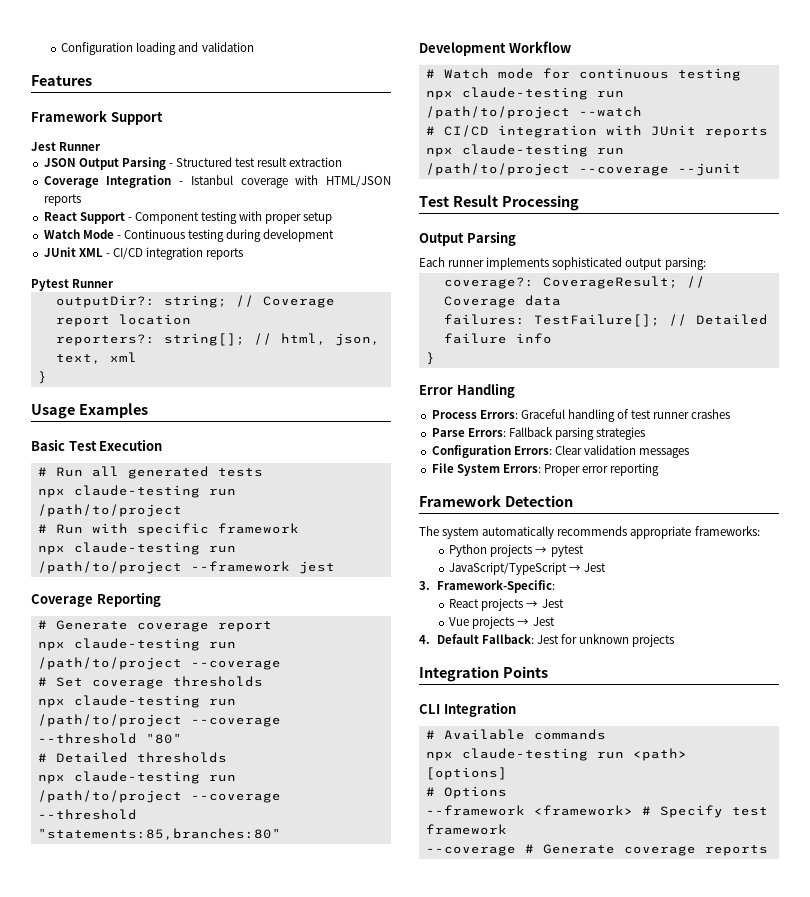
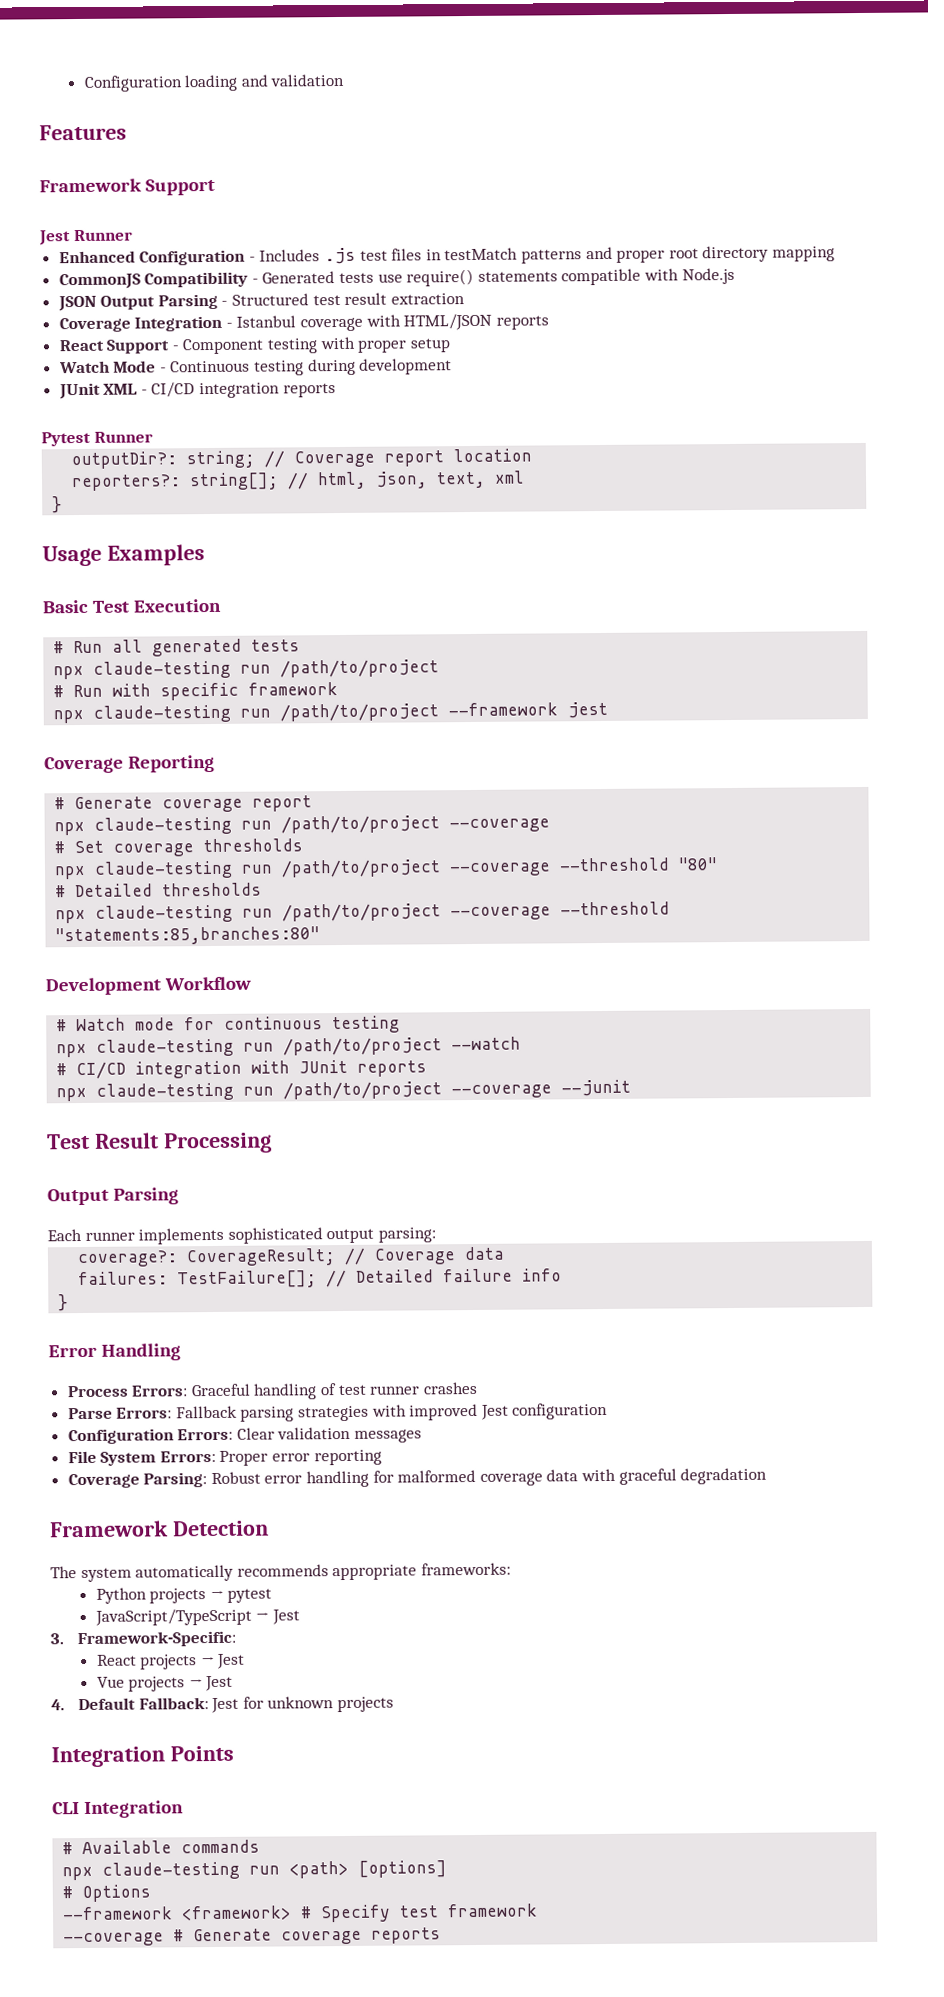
(102, 146) none -> [58,245,835,266] [58,267,735,290] // Enhanced Configuration - Includes .js test files in testMatch patterns and proper root directory mapping // CommonJS Compatibility - Generated tests use require() statements compatible with Node.js
(646, 433) none -> [371,1402,609,1421] with improved Jest configuration
(660, 469) none -> [67,1467,768,1489] // Coverage Parsing: Robust error handling for malformed coverage data with graceful degradation

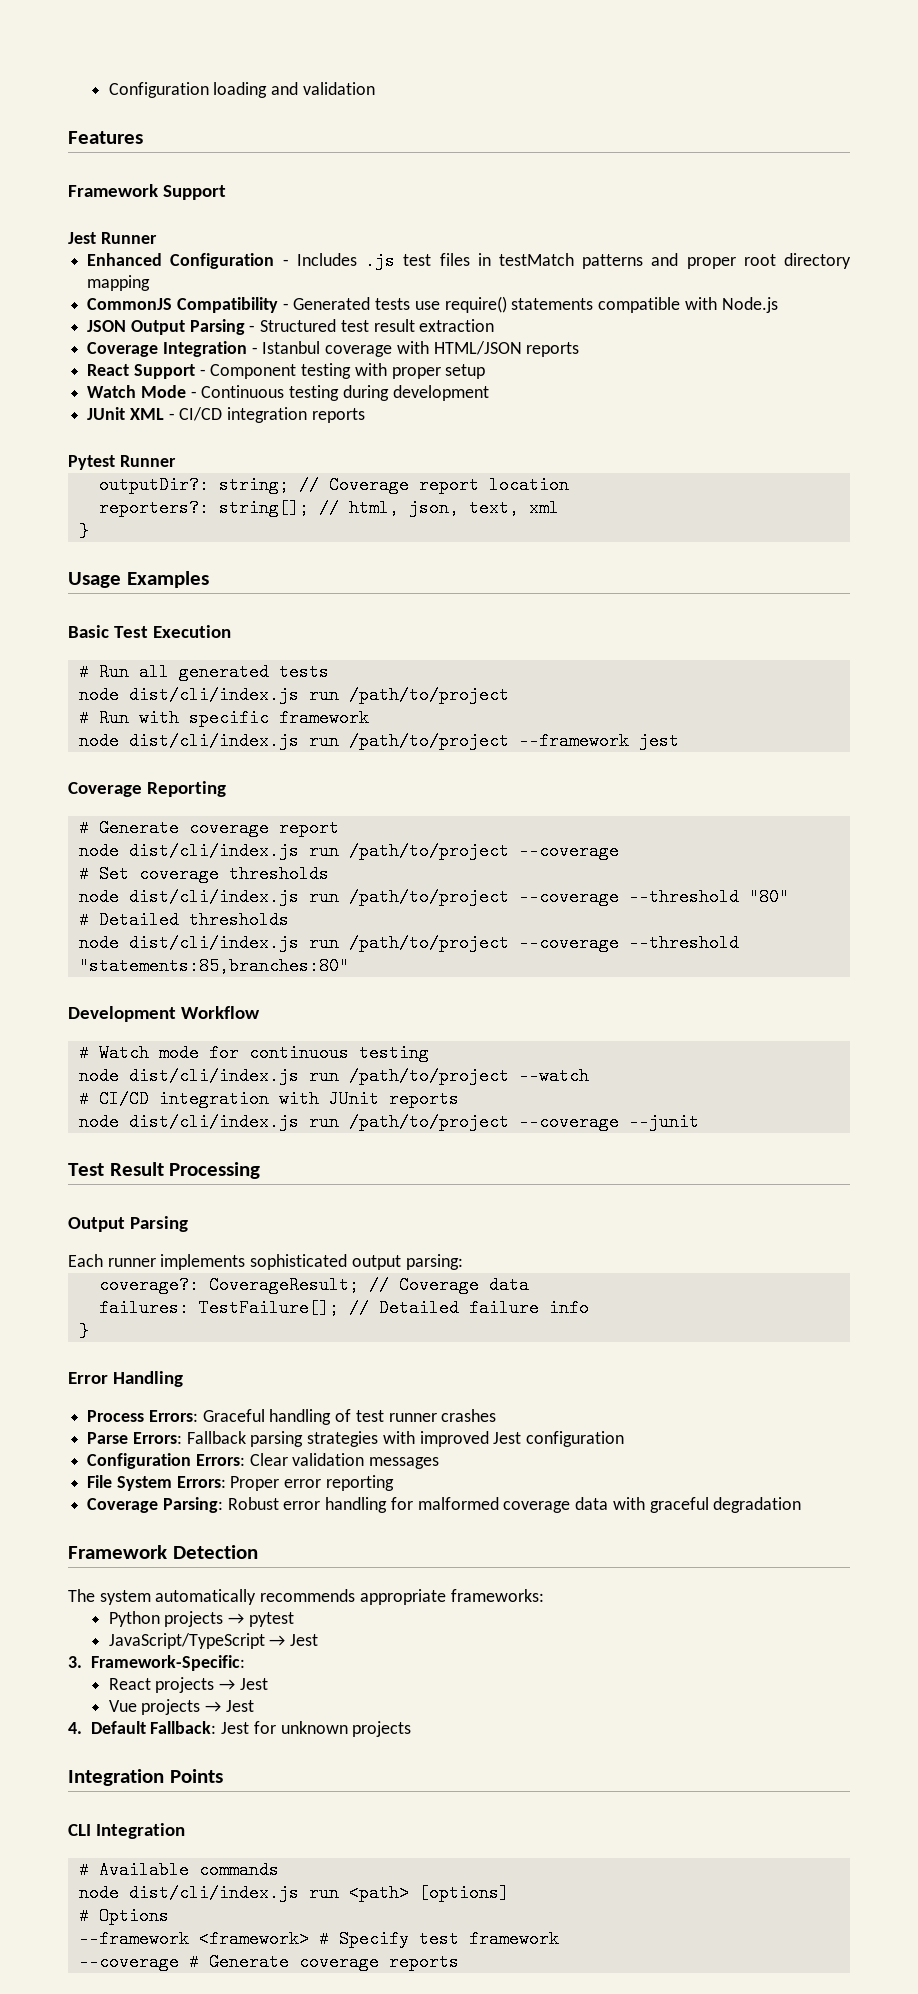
[53,660,232,680] npx claude-testing -> [78,686,299,704] node dist/cli/index.js
[53,704,232,724] npx claude-testing -> [78,732,299,750] node dist/cli/index.js
[54,816,233,836] npx claude-testing -> [78,842,299,860] node dist/cli/index.js
[54,860,234,880] npx claude-testing -> [78,888,299,906] node dist/cli/index.js
[55,904,234,924] npx claude-testing -> [78,934,299,952] node dist/cli/index.js
[56,1038,235,1058] npx claude-testing -> [78,1067,299,1085] node dist/cli/index.js
[56,1082,235,1102] npx claude-testing -> [78,1113,299,1131] node dist/cli/index.js
[62,1861,241,1881] npx claude-testing -> [78,1884,299,1902] node dist/cli/index.js

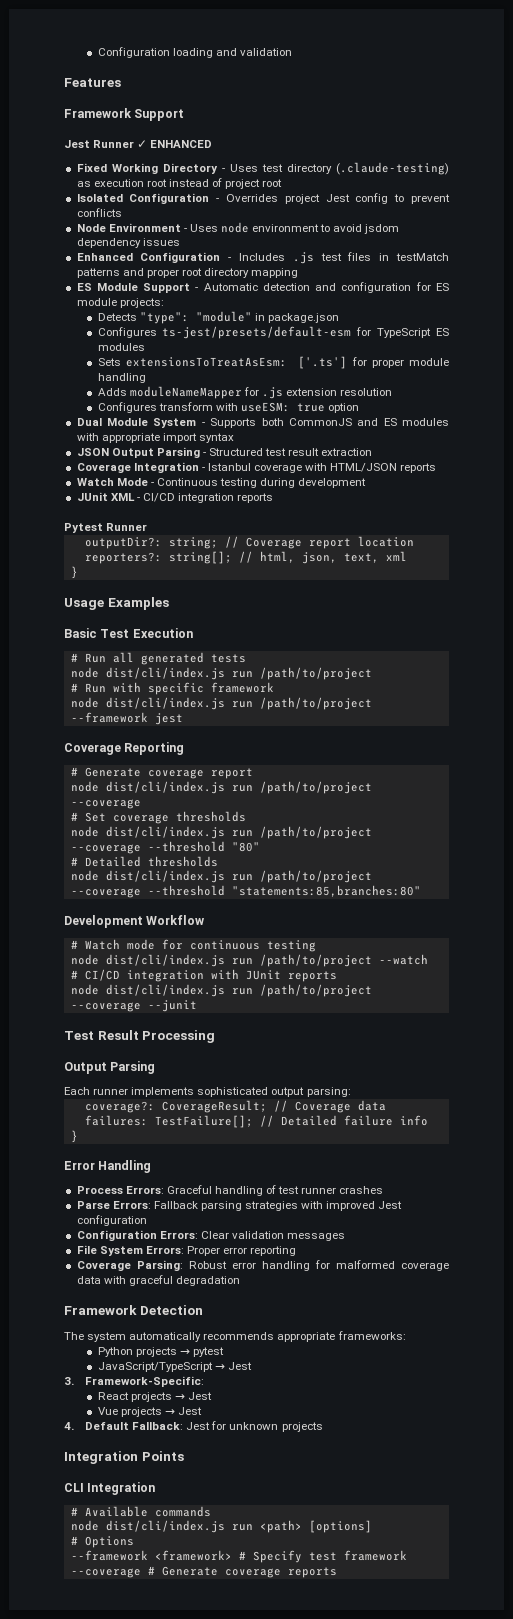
(157, 238) none -> [137,140,213,148] [76,162,450,175] [76,178,283,189] [76,193,450,204] [76,208,122,217] [76,222,400,234] [76,238,180,248] ✓ ENHANCED // Fixed Working Directory - Uses test directory (.claude-testing) as execution root instead of project root // Isolated Configuration - Overrides project Jest config to prevent conflicts // Node Environment - Uses node environment to avoid jsdom dependency issues
[87,296,778,313] CommonJS Compatibility - Generated tests use require() statements compatible with Node.js -> [76,282,450,293] [76,298,164,308] [97,311,339,324] [97,326,449,339] [97,343,145,351] [97,356,450,369] [97,373,146,383] [97,386,393,399] [97,402,360,413] [76,418,449,428] [76,433,234,443] ES Module Support - Automatic detection and configuration for ES module projects: // Detects "type": "module" in package.json // Configures ts-jest/presets/default-esm for TypeScript ES modules // Sets extensionsToTreatAsEsm: ['.ts'] for proper module handling // Adds moduleNameMapper for .js extension resolution // Configures transform with useESM: true option // Dual Module System - Supports both CommonJS and ES modules with appropriate import syntax
[87,363,486,379] // React Support - Component testing with proper setup -> (437, 468) none

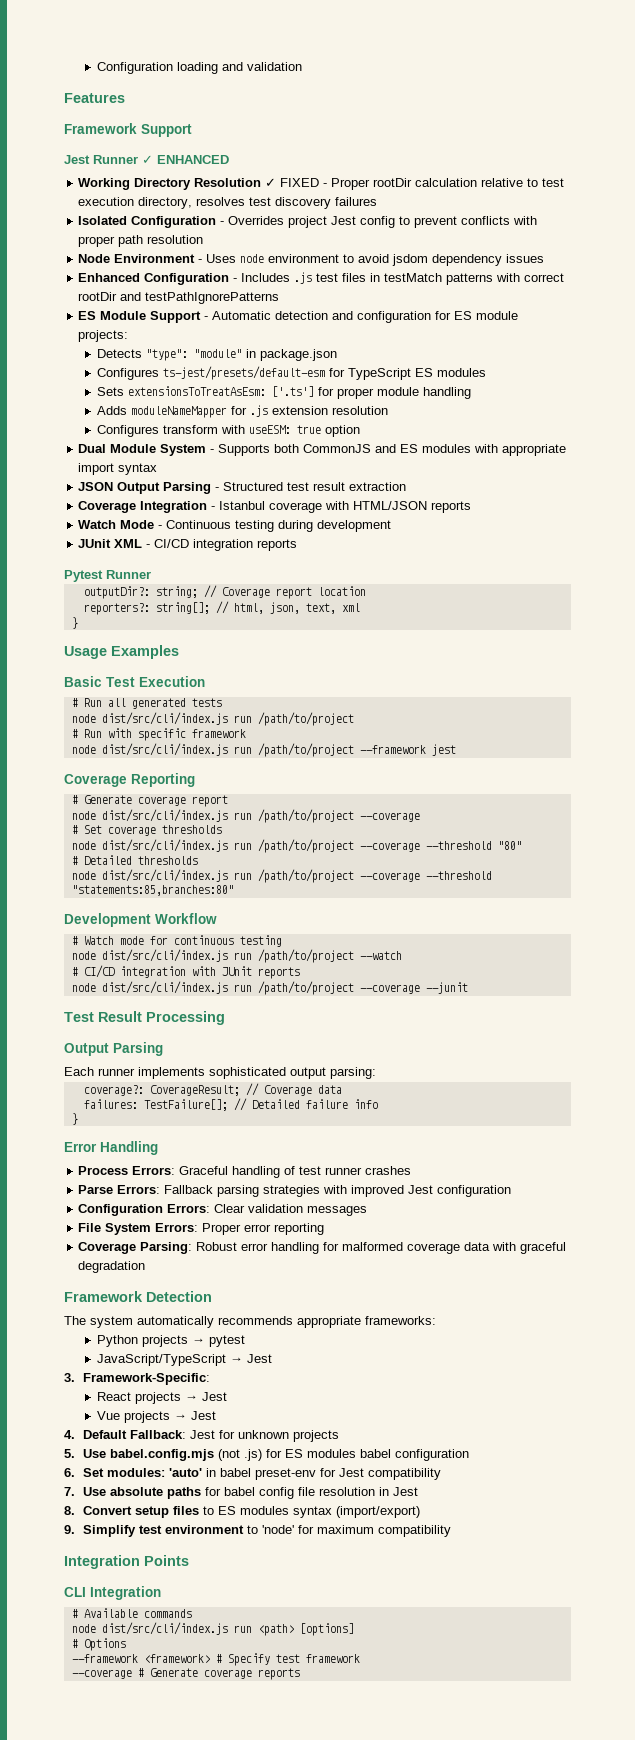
[76,163,107,172] Fixed -> (229, 159) none
[221,162,450,175] [76,178,283,189] - Uses test directory (.claude-testing) as execution root instead of project root -> [194,178,565,190] [78,197,378,209] Resolution ✓ FIXED - Proper rootDir calculation relative to test execution directory, resolves test discovery failures
(122, 212) none -> [513,216,538,225] [78,235,204,247] with proper path resolution
[122,268,299,278] and proper root directory mapping -> [496,273,565,282] [78,292,280,304] with correct rootDir and testPathIgnorePatterns
[105,667,225,680] dist/cli/index.js -> [101,712,228,725] dist/src/cli/index.js
[105,697,225,710] dist/cli/index.js -> [101,743,228,756] dist/src/cli/index.js
[105,781,225,794] dist/cli/index.js -> [101,809,228,822] dist/src/cli/index.js
[105,826,225,839] dist/cli/index.js -> [101,839,228,852] dist/src/cli/index.js
[105,870,225,883] dist/cli/index.js -> [101,869,228,882] dist/src/cli/index.js
[105,954,225,967] dist/cli/index.js -> [101,949,228,962] dist/src/cli/index.js
[105,984,225,997] dist/cli/index.js -> [101,981,228,994] dist/src/cli/index.js
(323, 1427) none -> [64,1449,469,1461] [64,1468,441,1480] [64,1487,418,1499] [64,1506,420,1518] [64,1525,451,1537] // 5. Use babel.config.mjs (not .js) for ES modules babel configuration // 6. Set modules: 'auto' in babel preset-env for Jest compatibility // 7. Use absolute paths for babel config file resolution in Jest // 8. Convert setup files to ES modules syntax (import/export) // 9. Simplify test environment to 'node' for maximum compatibility
[105,1520,225,1533] dist/cli/index.js -> [101,1622,228,1635] dist/src/cli/index.js

